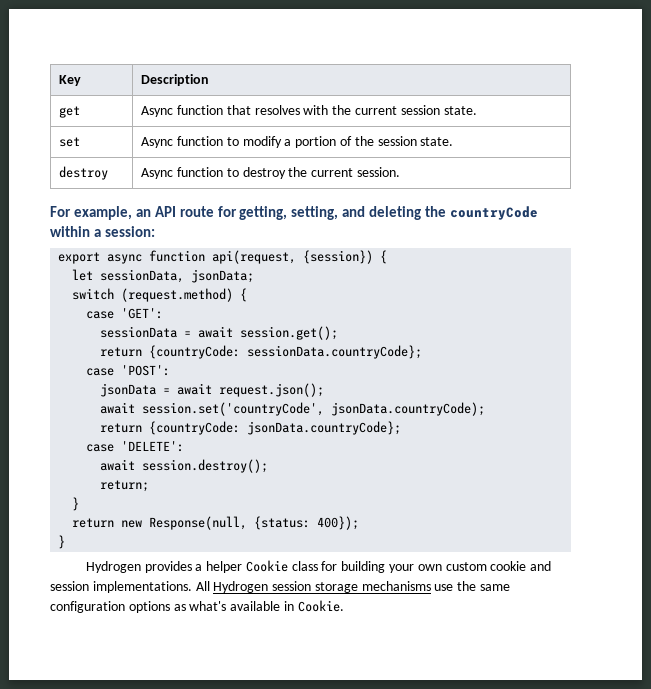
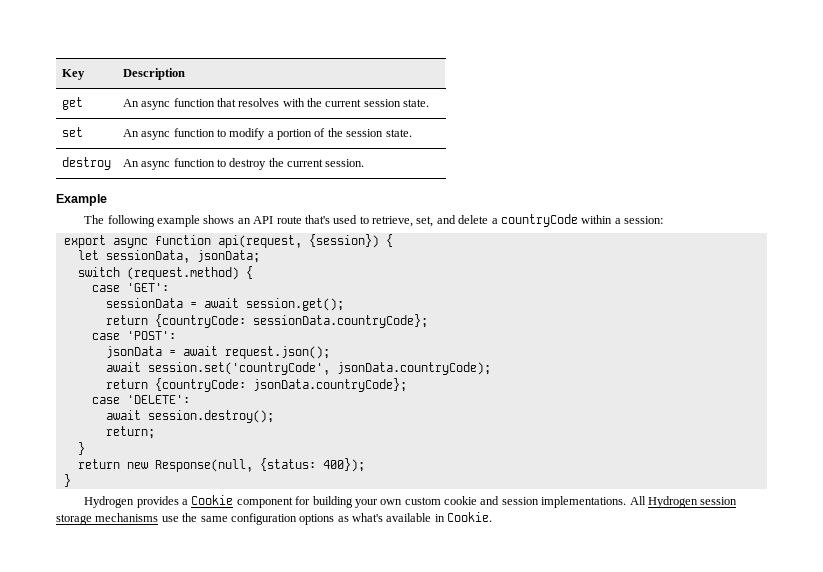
[141,106,174,117] Async -> [122,99,171,110] An async
[141,137,174,148] Async -> [122,129,171,140] An async
[141,168,174,179] Async -> [122,159,171,170] An async
[50,206,447,220] For example, an API route for getting, setting, and deleting the -> [56,194,107,206] [84,215,498,227] Example // The following example shows an API route that's used to retrieve, set, and delete a
[206,560,318,573] helper Cookie class -> [191,495,293,508] Cookie component

